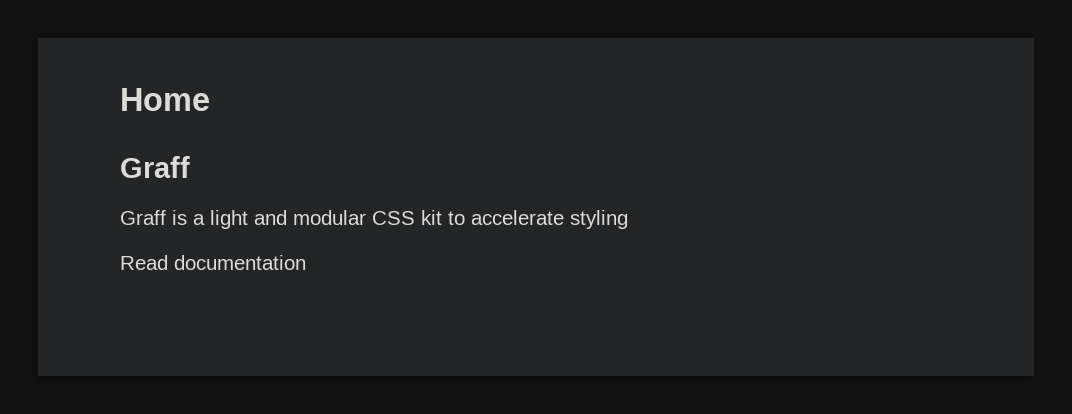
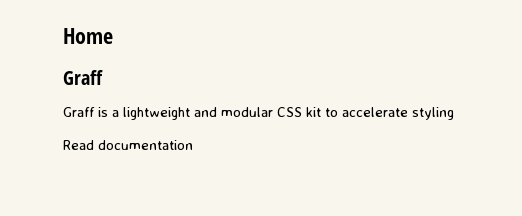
[210,210,248,229] light -> [123,107,190,120] lightweight

